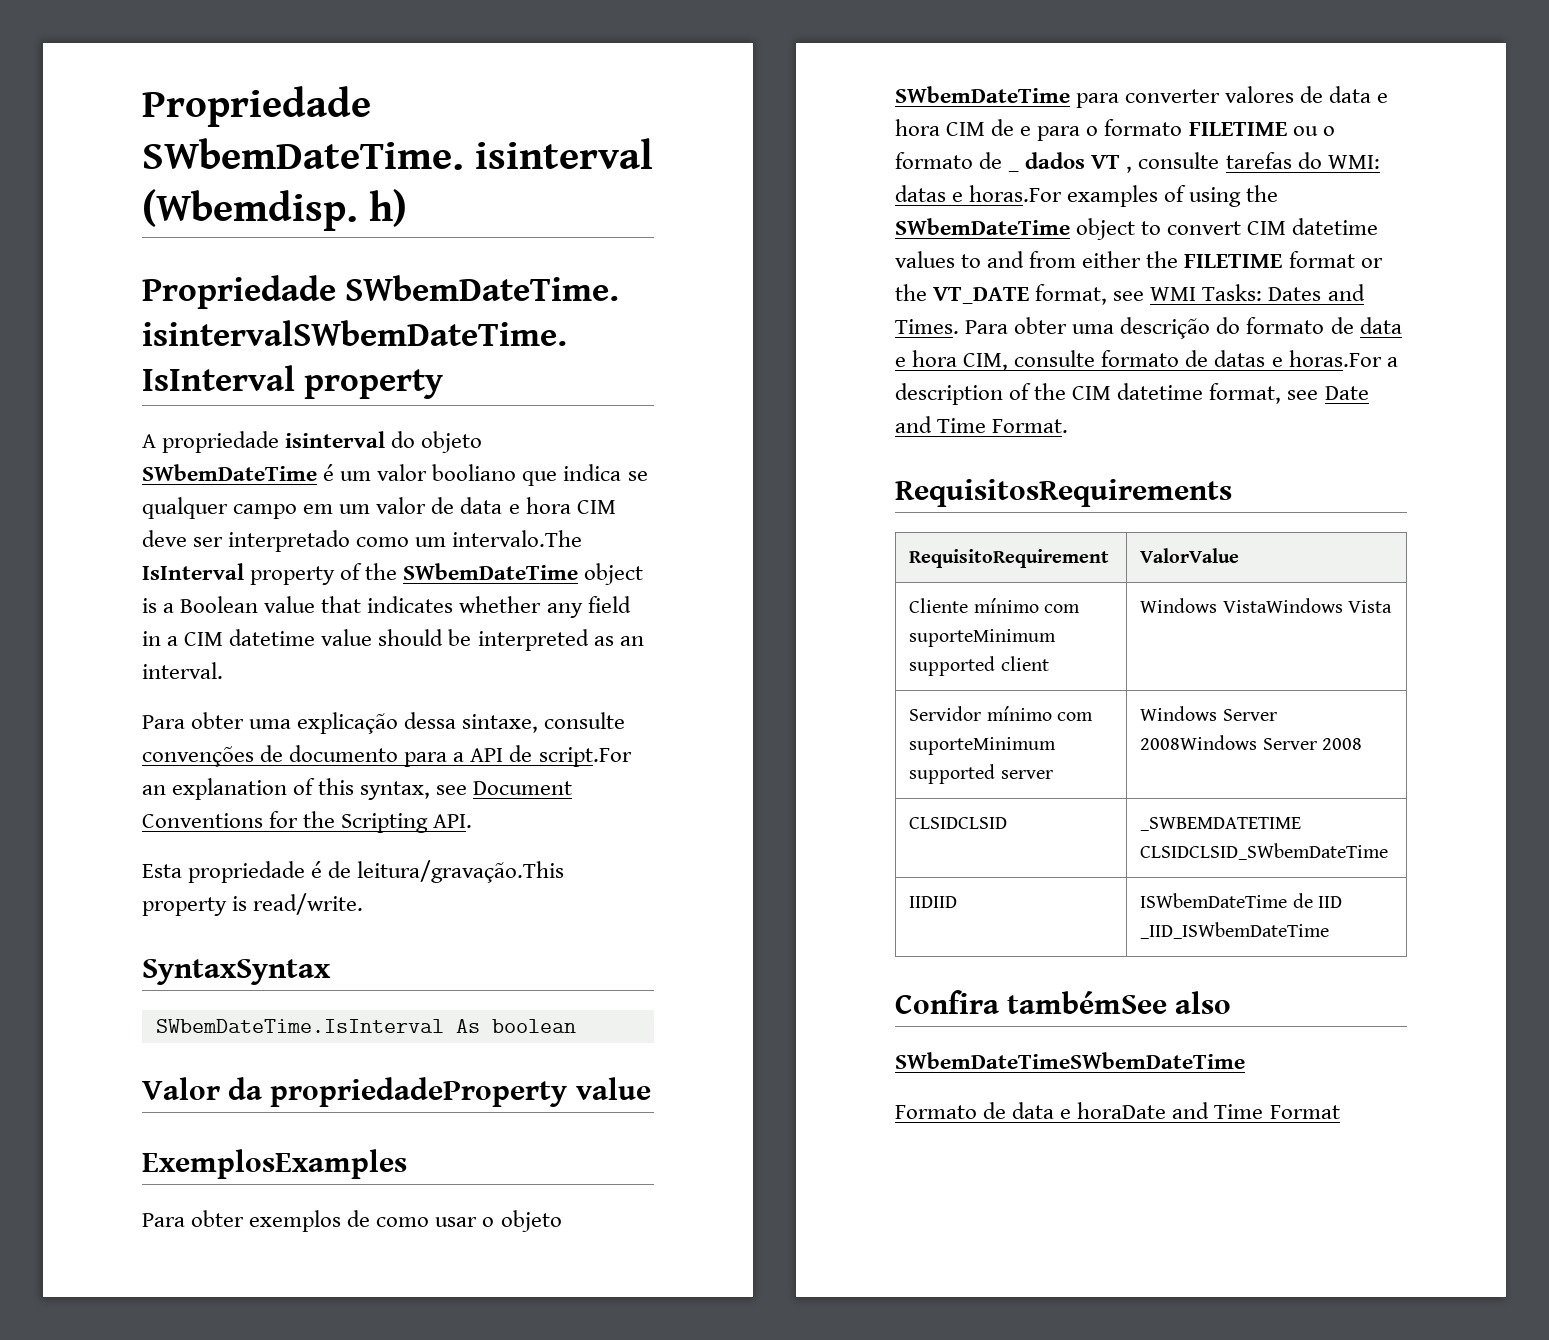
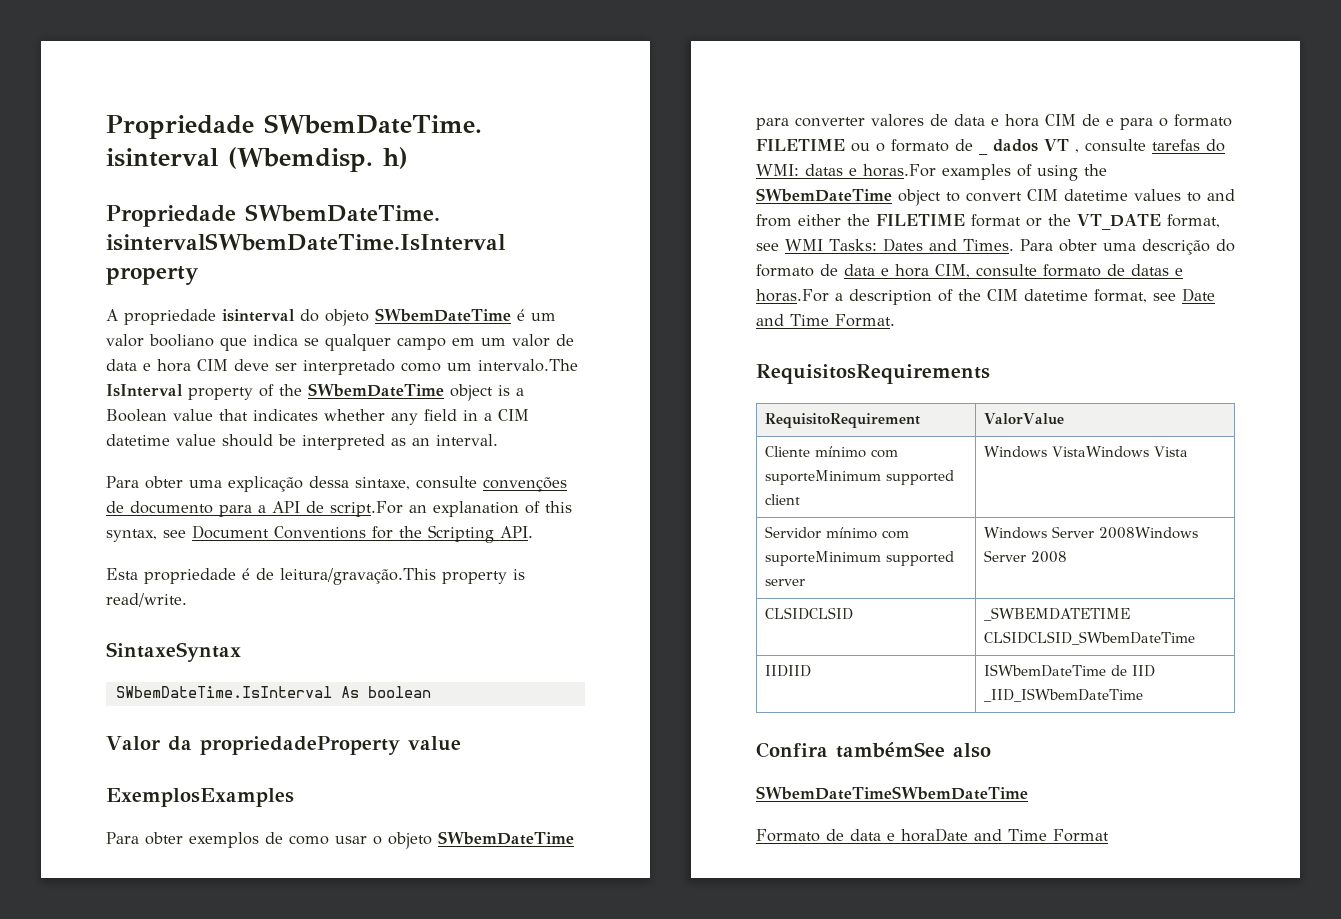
[142,959,331,985] SyntaxSyntax -> [106,642,241,662] SintaxeSyntax

